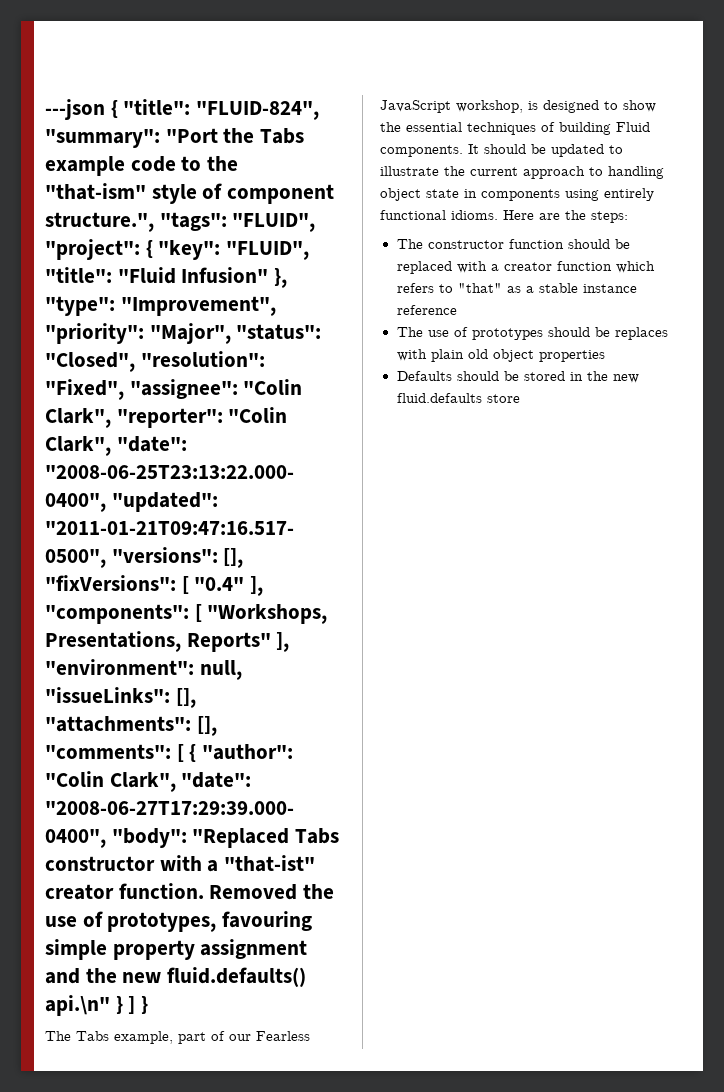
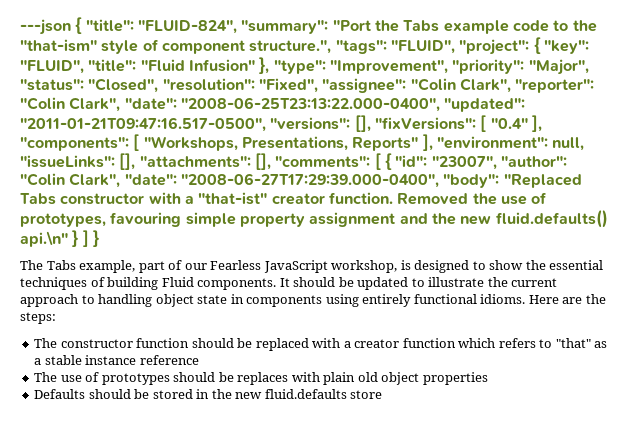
(197, 753) none -> [395,155,497,170] "id": "23007",

